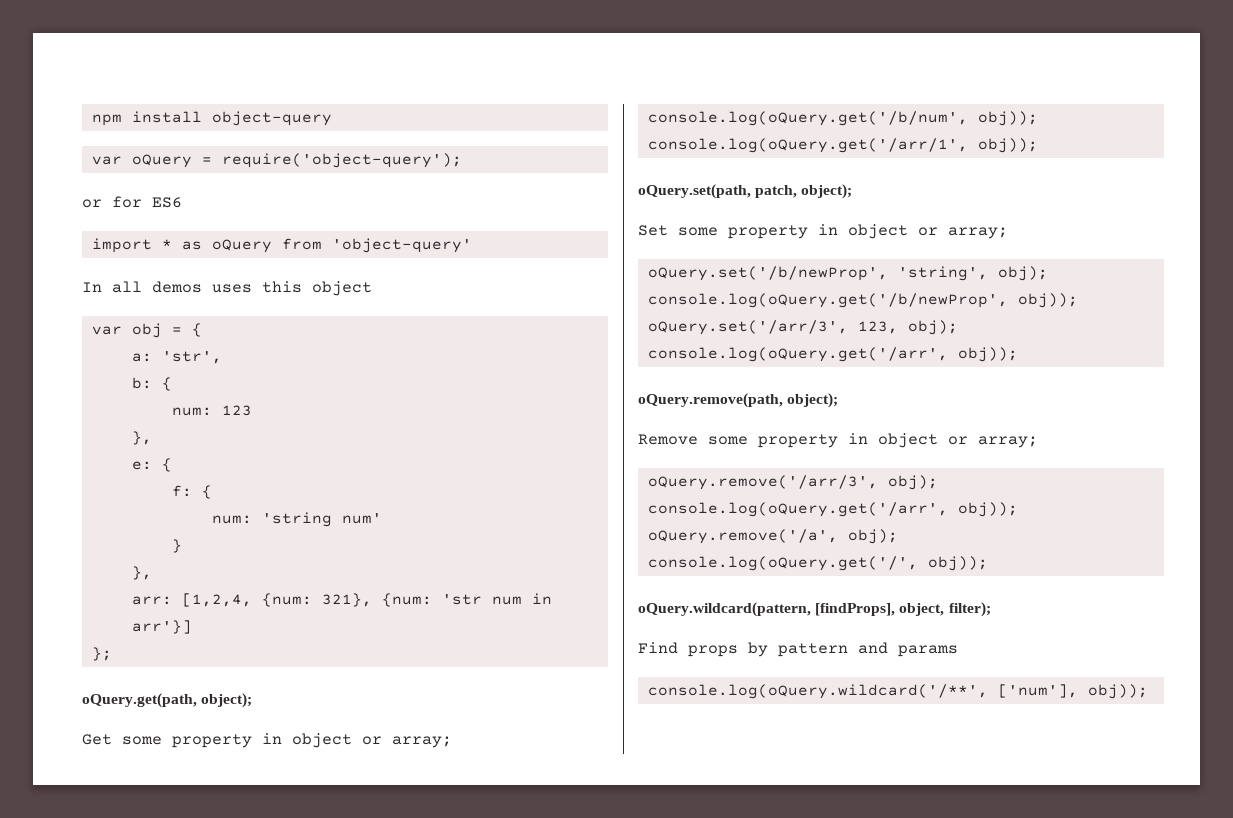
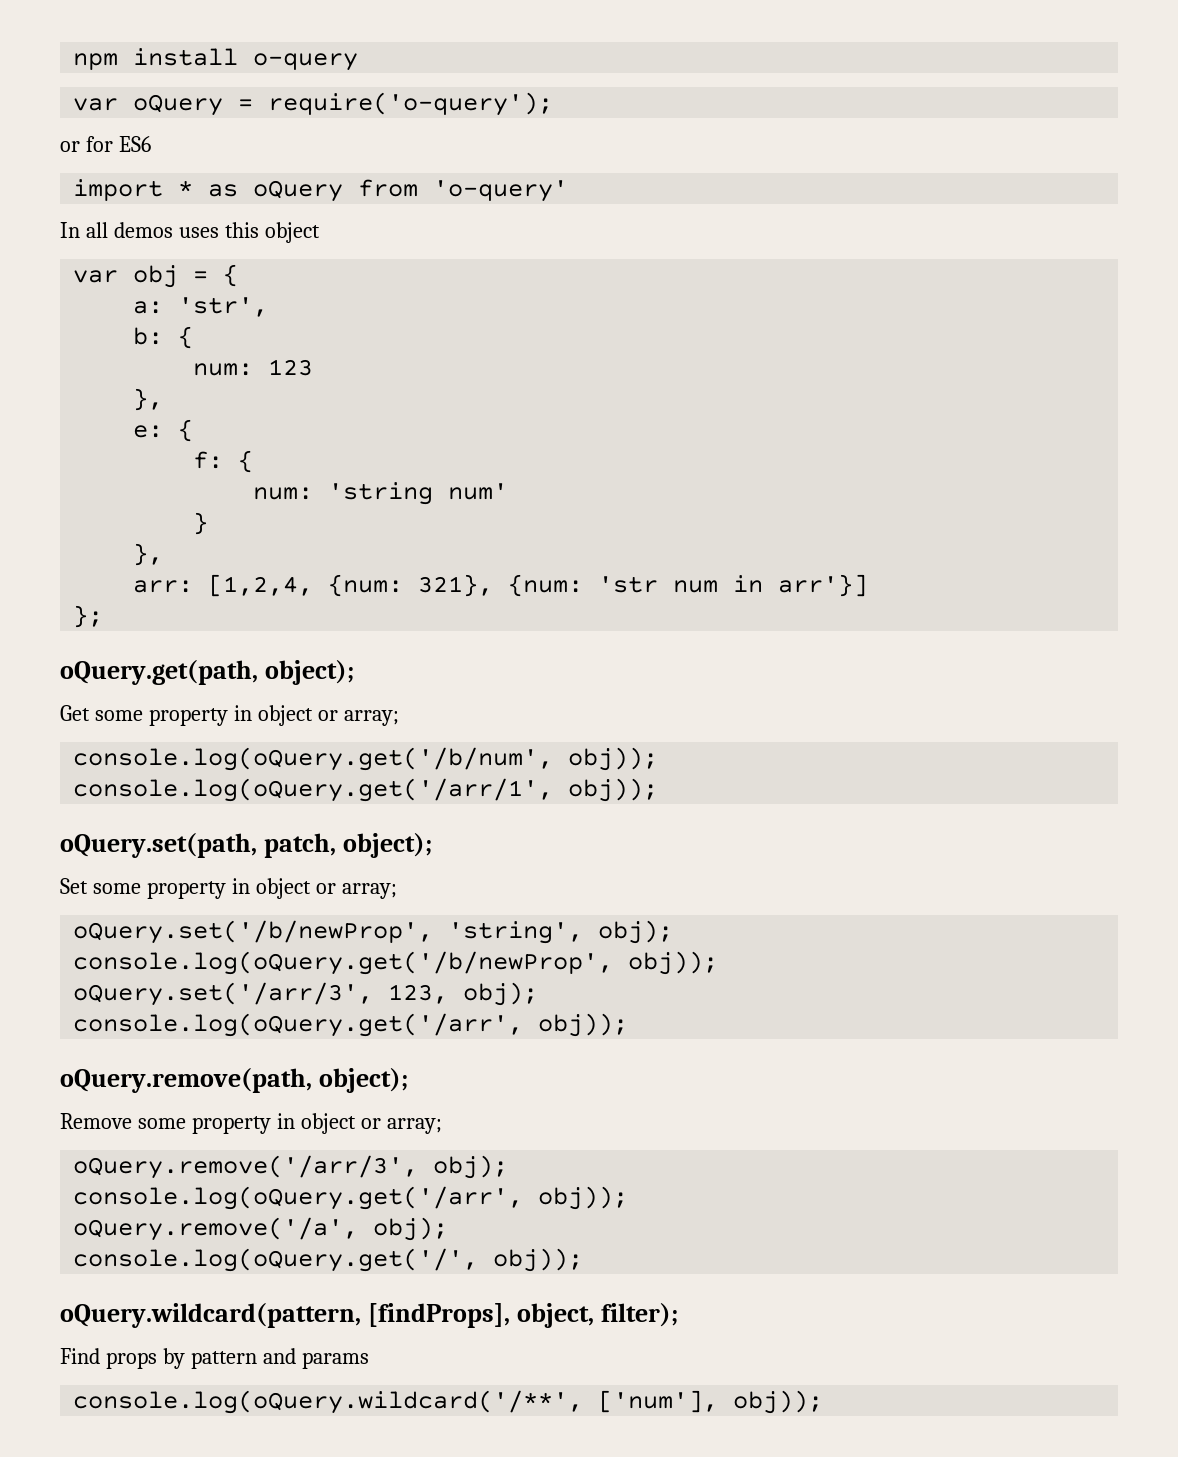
[211,111,332,126] object-query -> [253,53,359,71] o-query
[221,153,462,168] require('object-query'); -> [268,92,554,116] require('o-query');
[331,238,472,253] 'object-query' -> [433,180,569,202] 'o-query'

